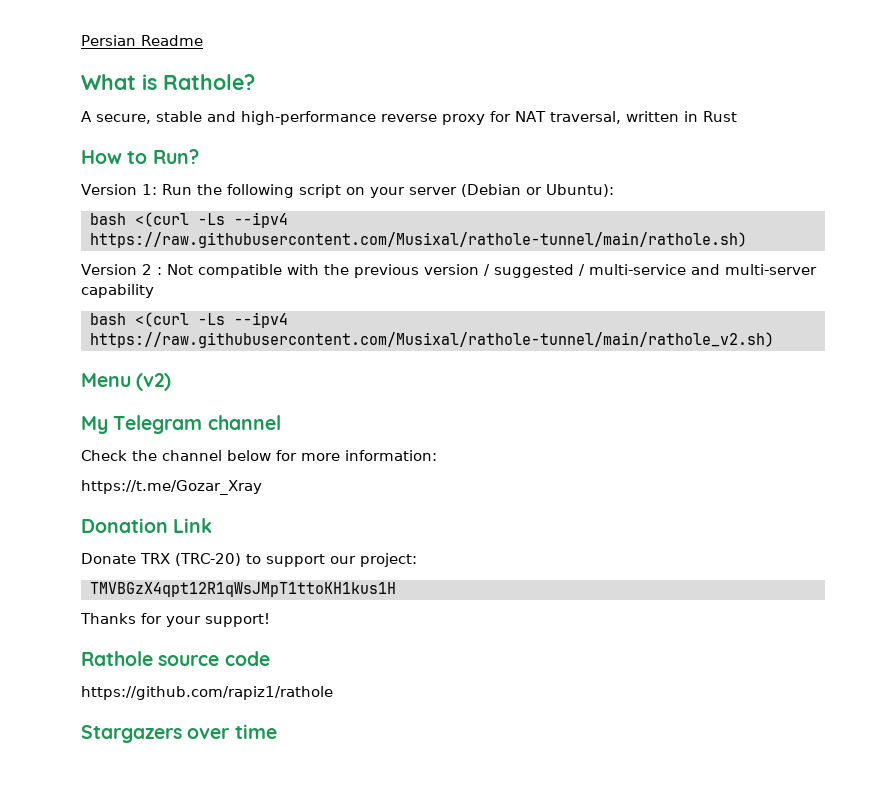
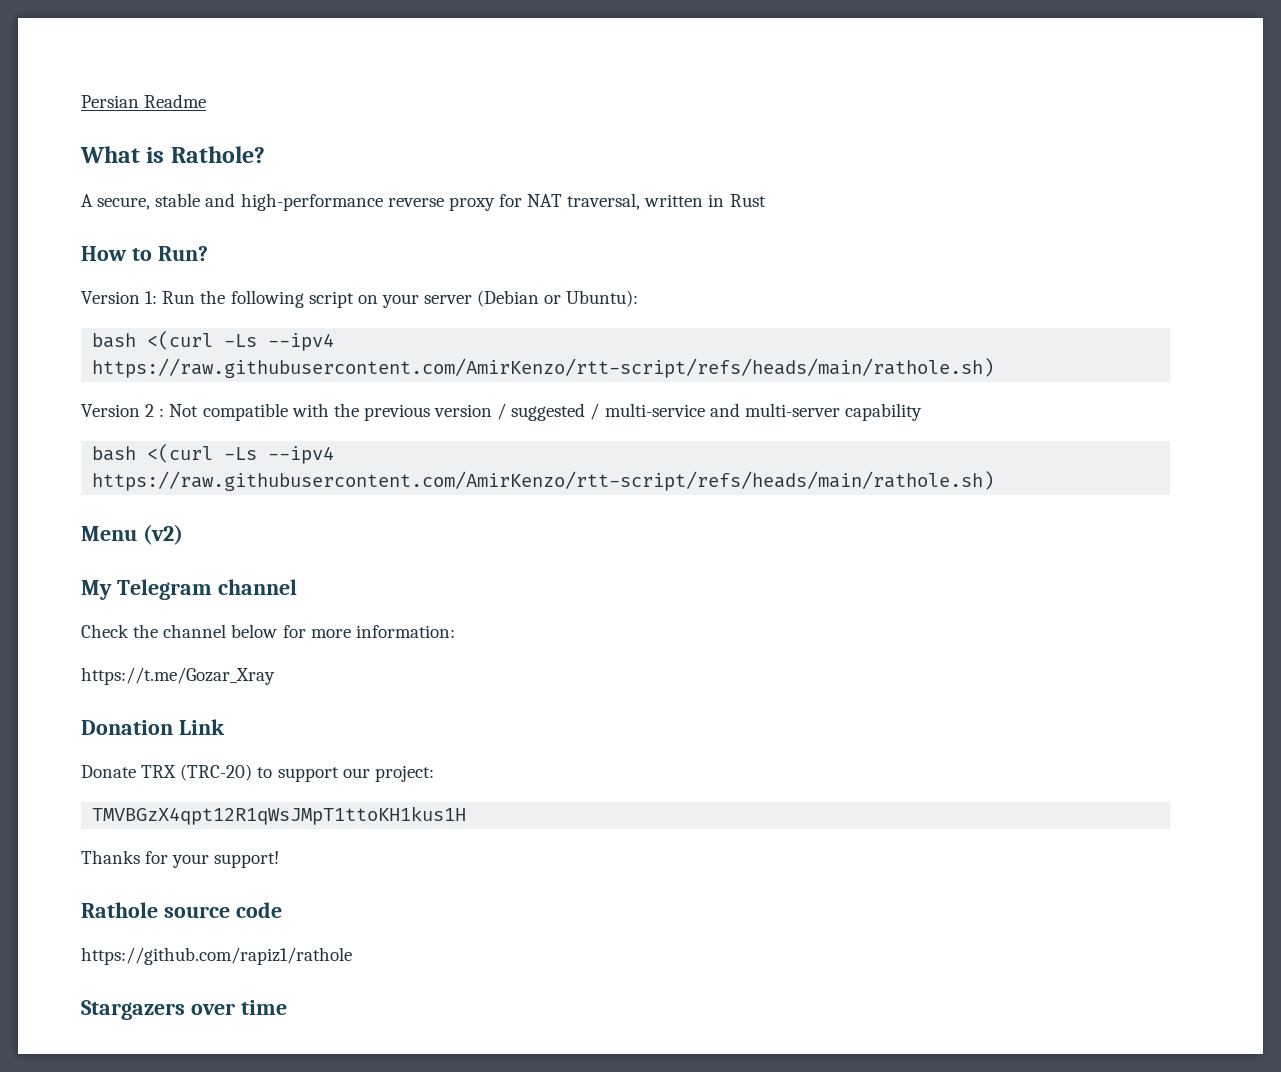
[90,232,747,248] https://raw.githubusercontent.com/Musixal/rathole-tunnel/main/rathole.sh) -> [92,358,995,378] https://raw.githubusercontent.com/AmirKenzo/rtt-script/refs/heads/main/rathole.sh)
[90,332,774,348] https://raw.githubusercontent.com/Musixal/rathole-tunnel/main/rathole_v2.sh) -> [92,471,995,491] https://raw.githubusercontent.com/AmirKenzo/rtt-script/refs/heads/main/rathole.sh)

